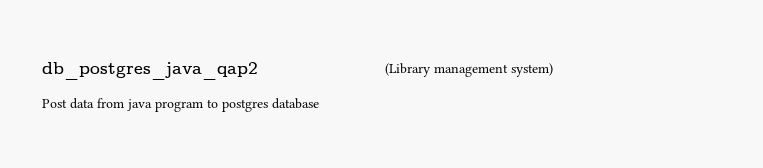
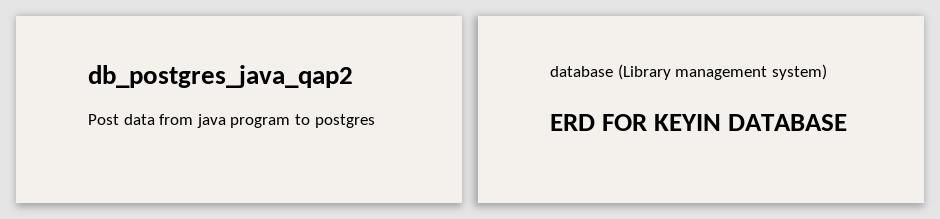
(553, 70) none -> [550,114,848,131] // ERD FOR KEYIN DATABASE

